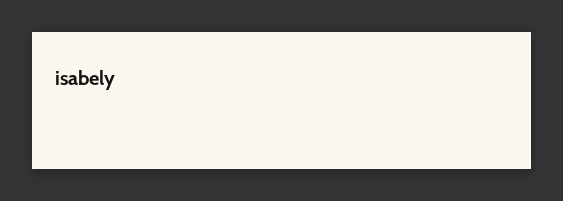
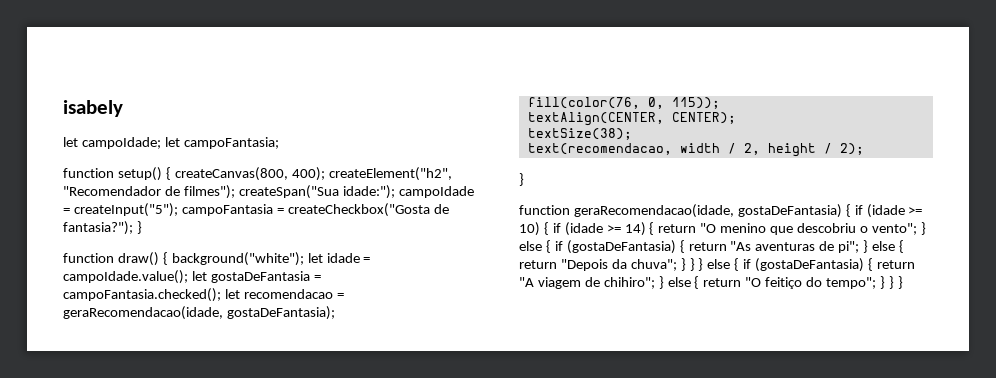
(115, 80) none -> [63,137,279,149] [63,167,452,181] [63,185,474,199] [63,203,449,217] [63,221,142,235] [63,252,371,266] [63,270,321,284] [63,288,344,302] [63,306,335,320] [527,97,720,109] [527,112,736,126] [527,128,632,140] [527,143,864,157] [519,173,524,186] [519,204,923,218] [519,222,926,236] [519,240,904,254] [519,258,915,272] [519,276,903,289] // let campoIdade; let campoFantasia; // function setup() { createCanvas(800, 400); createElement("h2", "Recomendador de filmes"); createSpan("Sua idade:"); campoIdade = createInput("5"); campoFantasia = createCheckbox("Gosta de fantasia?"); } // function draw() { background("white"); let idade = campoIdade.value(); let gostaDeFantasia = campoFantasia.checked(); let recomendacao = geraRecomendacao(idade, gostaDeFantasia); // fill(color(76, 0, 115)); // textAlign(CENTER, CENTER); // textSize(38); // text(recomendacao, width / 2, height / 2); // } // function geraRecomendacao(idade, gostaDeFantasia) { if (idade >= 10) { if (idade >= 14) { return "O menino que descobriu o vento"; } else { if (gostaDeFantasia) { return "As aventuras de pi"; } else { return "Depois da chuva"; } } } else { if (gostaDeFantasia) { return "A viagem de chihiro"; } else { return "O feitiço do tempo"; } } }

